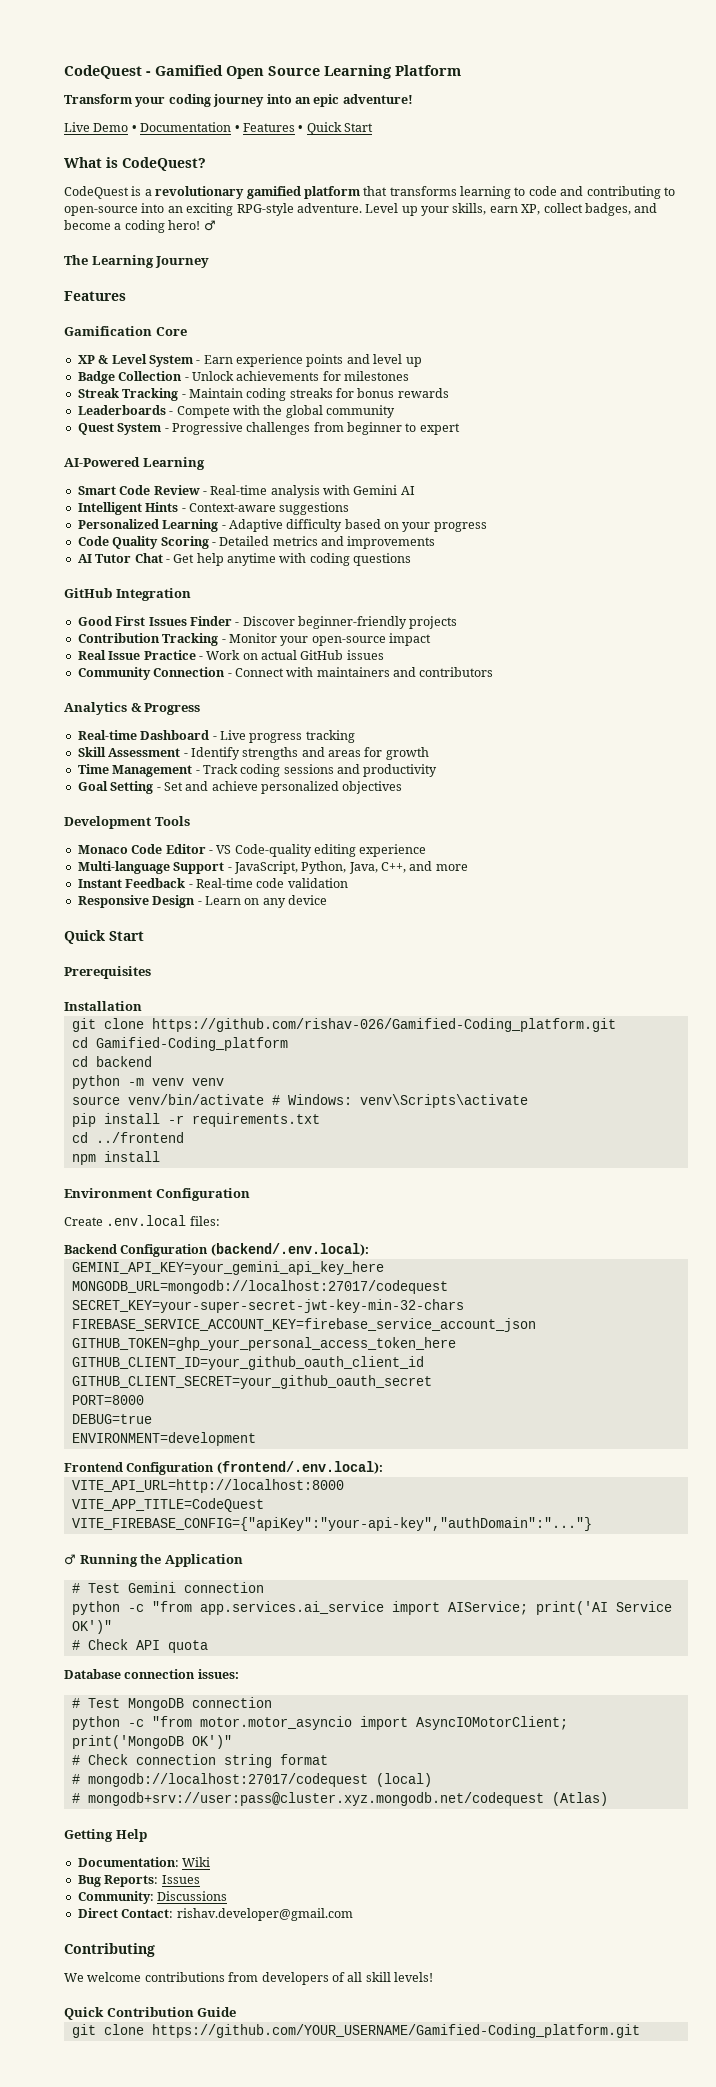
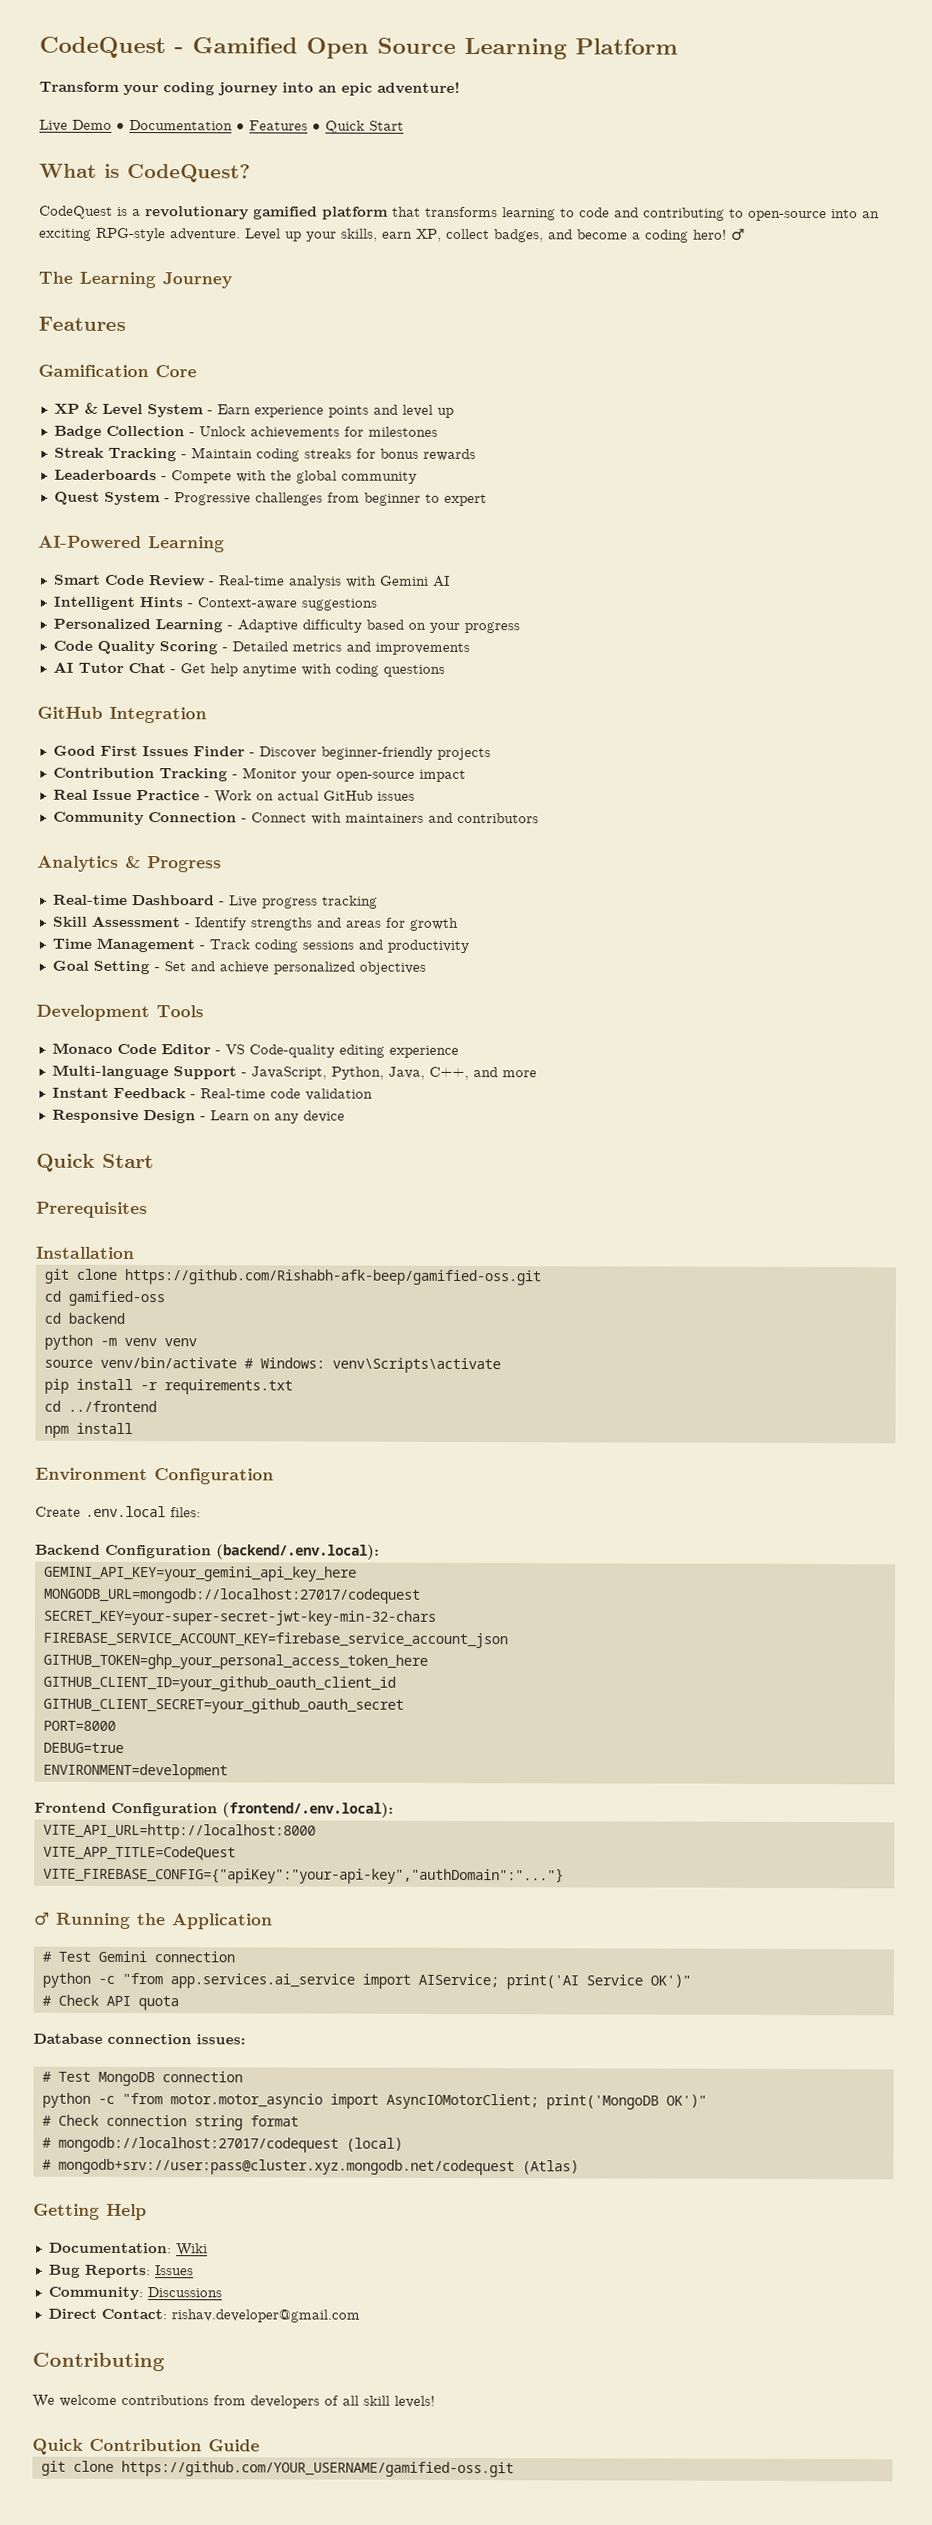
[151,1018,616,1032] [71,1037,288,1051] https://github.com/rishav-026/Gamified-Coding_platform.git // cd Gamified-Coding_platform -> [123,1268,541,1286] [43,1290,165,1307] https://github.com/Rishabh-afk-beep/gamified-oss.git // cd gamified-oss
[151,2024,640,2038] https://github.com/YOUR_USERNAME/Gamified-Coding_platform.git -> [120,2460,514,2478] https://github.com/YOUR_USERNAME/gamified-oss.git

